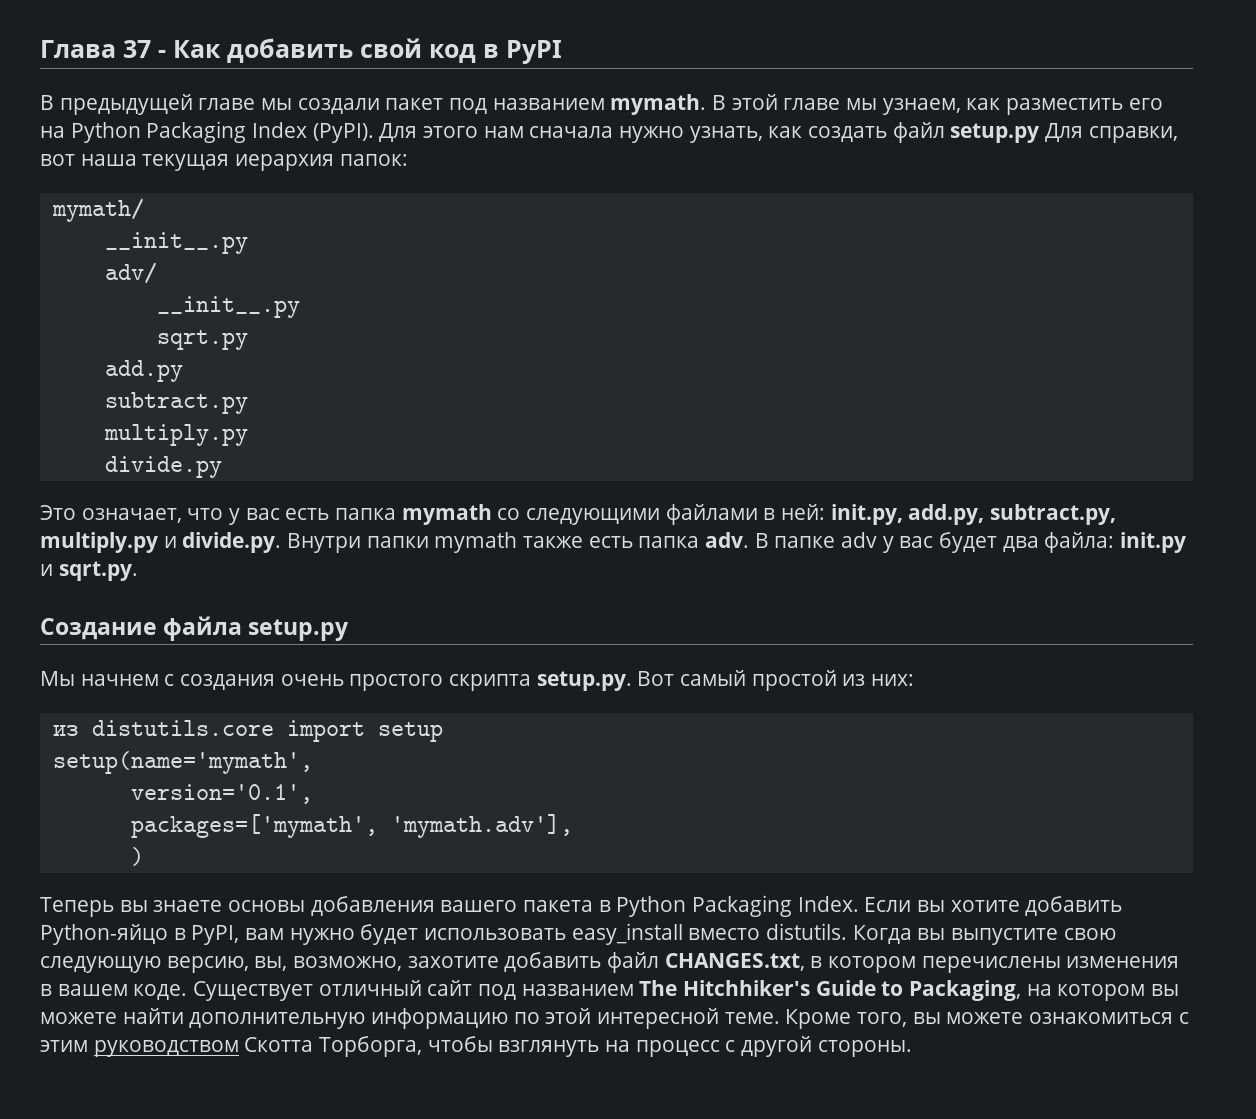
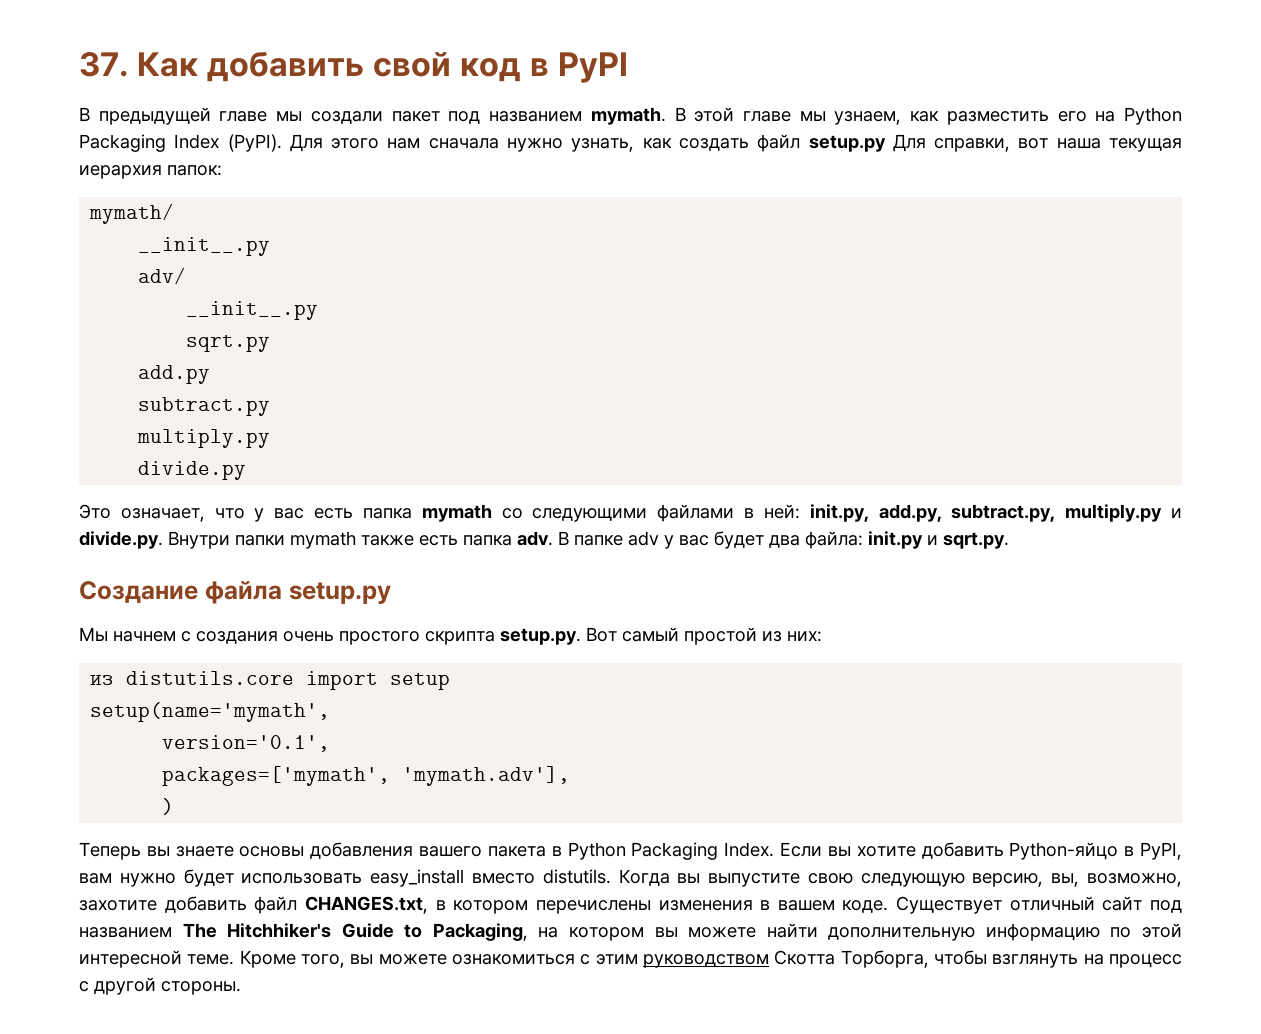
[40,40,166,58] Глава 37 - -> [79,52,128,77] 37.

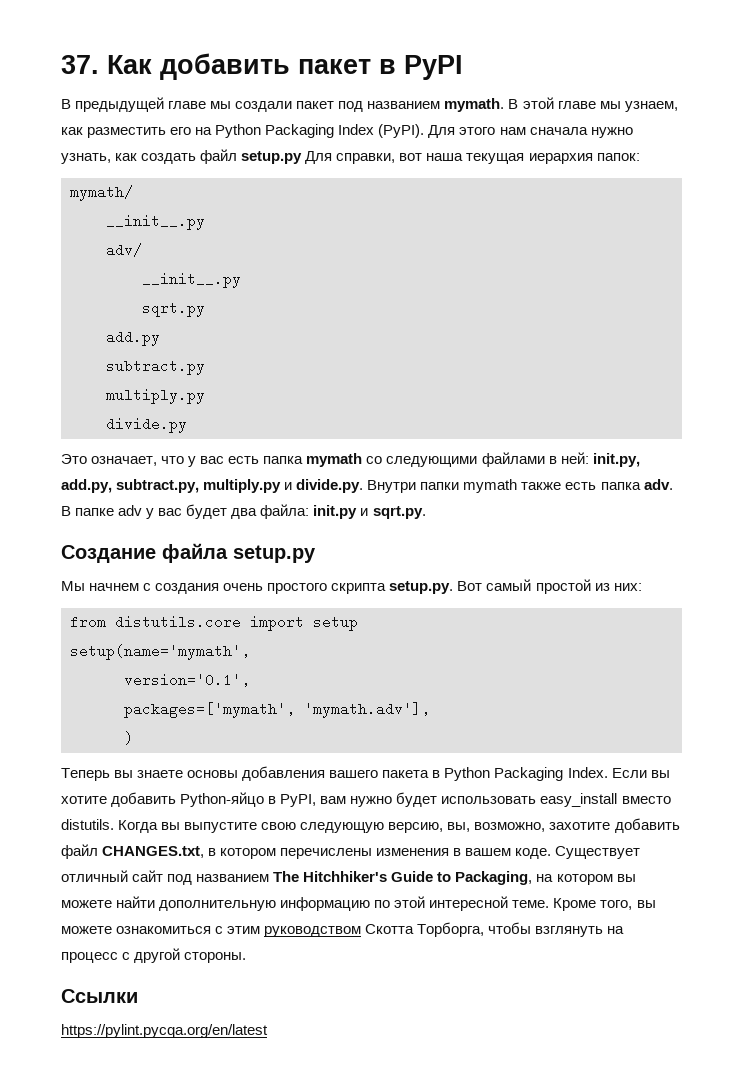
[373,52,522,82] свой код -> [298,59,371,74] пакет
[90,675,115,685] из -> [70,615,106,629] from
(241, 988) none -> [61,989,138,1003] [61,1024,268,1038] // Ссылки // https://pylint.pycqa.org/en/latest

